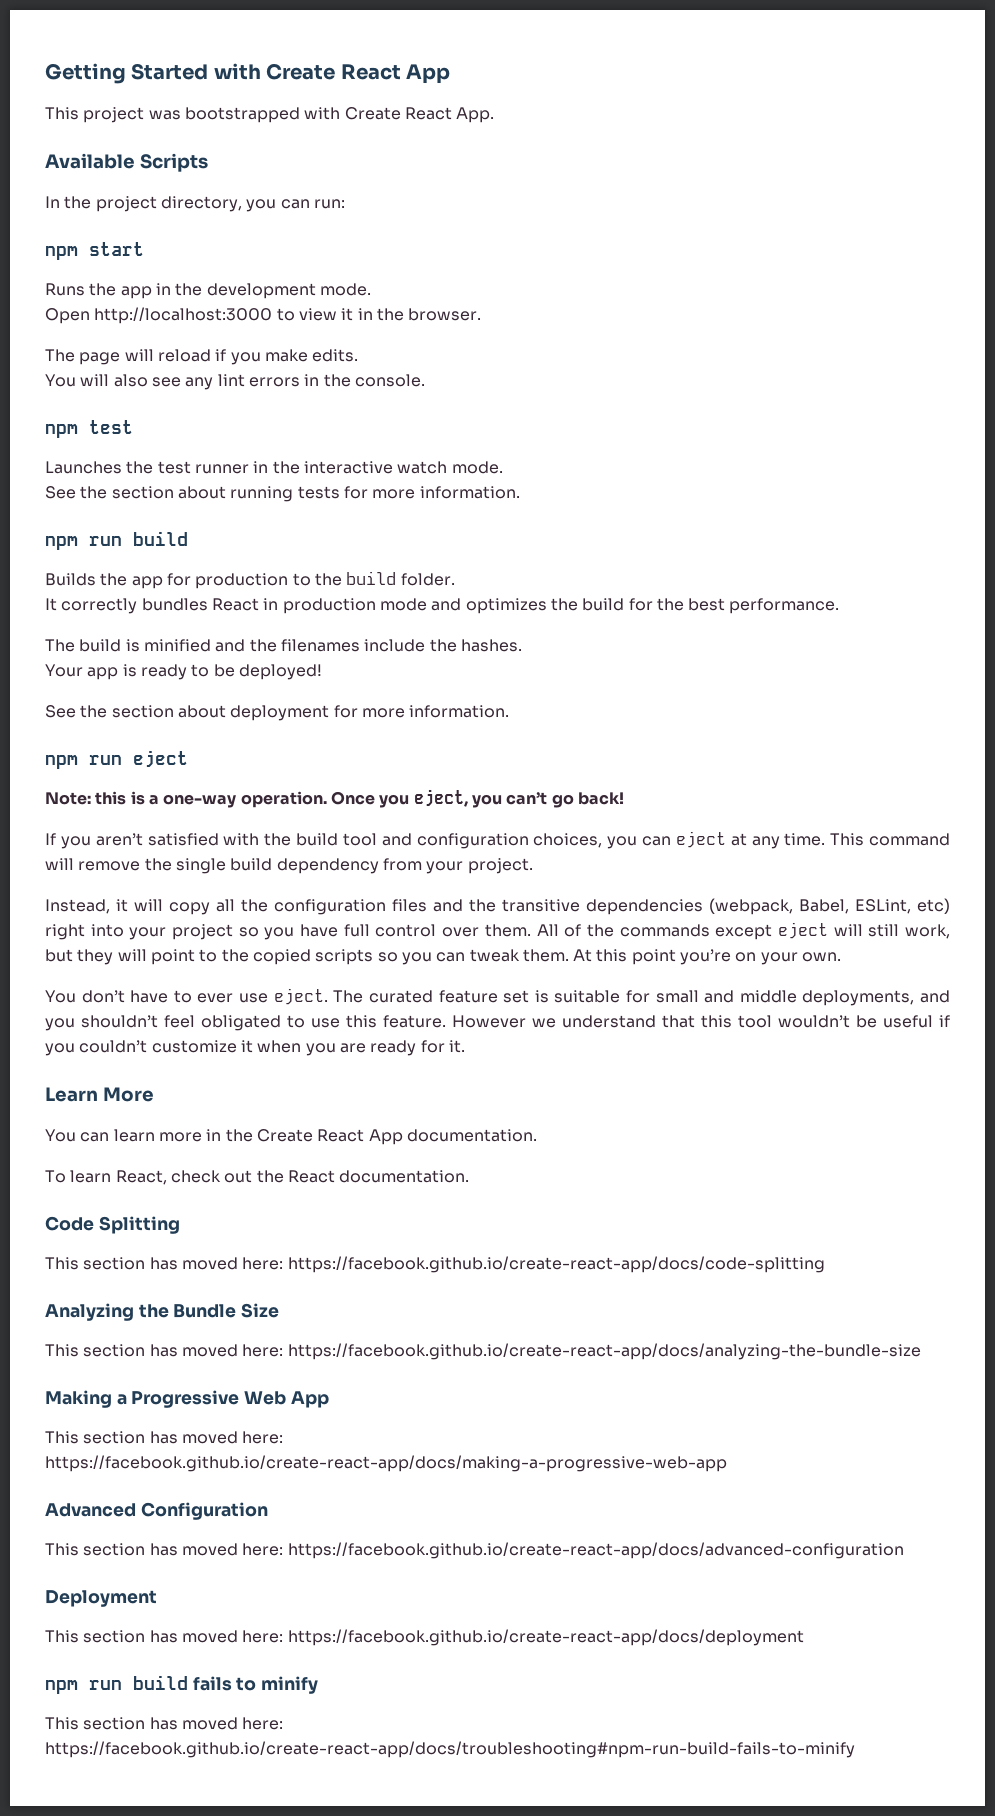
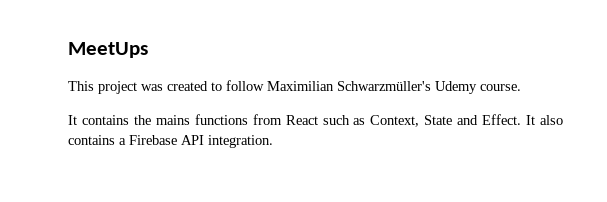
[45,63,450,84] [45,107,495,123] [45,153,208,172] [45,196,345,212] [45,242,144,260] [45,283,371,299] [45,307,482,324] [45,349,359,365] [45,374,425,390] [45,420,133,438] [45,461,503,474] [45,486,520,502] [45,531,188,550] [45,571,455,589] [45,598,840,614] [45,639,522,652] [45,664,322,680] [45,705,510,721] [45,750,188,769] [45,789,624,808] [45,831,951,849] [45,858,533,874] [45,898,950,915] [45,922,951,940] [45,949,842,965] [45,988,950,1006] [45,1015,950,1031] [45,1040,465,1056] [45,1087,154,1102] [45,1129,537,1145] [45,1170,470,1185] [45,1216,180,1234] [45,1256,825,1273] [45,1303,280,1321] [45,1343,921,1360] [45,1390,329,1408] [45,1431,284,1444] [45,1455,727,1472] [45,1502,268,1520] [45,1542,904,1559] [45,1590,157,1607] [45,1629,804,1646] [45,1675,319,1694] [45,1717,284,1730] [45,1741,855,1758] Getting Started with Create React App // This project was bootstrapped with Create React App. // Available Scripts // In the project directory, you can run: // npm start // Runs the app in the development mode. // Open http://localhost:3000 to view it in the browser. // The page will reload if you make edits. // You will also see any lint errors in the console. // npm test // Launches the test runner in the interactive watch mode. // See the section about running tests for more information. // npm run build // Builds the app for production to the build folder. // It correctly bundles React in production mode and optimizes the build for the best performance. // The build is minified and the filenames include the hashes. // Your app is ready to be deployed! // See the section about deployment for more information. // npm run eject // Note: this is a one-way operation. Once you eject, you can’t go back! // If you aren’t satisfied with the build tool and configuration choices, you can eject at any time. This command will remove the single build dependency from your project. // Instead, it will copy all the configuration files and the transitive dependencies (webpack, Babel, ESLint, etc) right into your project so you have full control over them. All of the commands except eject will still work, but they will point to the copied scripts so you can tweak them. At this point you’re on your own. // You don’t have to ever use eject. The curated feature set is suitable for small and middle deployments, and you shouldn’t feel obligated to use this feature. However we understand that this tool wouldn’t be useful if you couldn’t customize it when you are ready for it. // Learn More // You can learn more in the Create React App documentation. // To learn React, check out the React documentation. // Code Splitting // This section has moved here: https://facebook.github.io/create-react-app/docs/code-splitting // Analyzing the Bundle Size // This section has moved here: https://facebook.github.io/create-react-app/docs/analyzing-the-bundle-size // Making a Progressive Web App // This section has moved here: https://facebook.github.io/create-react-app/docs/making-a-progressive-web-app // Advanced Configuration // This section has moved here: https://facebook.github.io/create-react-app/docs/advanced-configuration // Deployment // This section has moved here: https://facebook.github.io/create-react-app/docs/deployment // npm run build fails to minify // This section has moved here: https://facebook.github.io/create-react-app/docs/troubleshooting#npm-run-build-fails-to-minify -> [68,42,148,58] [68,80,521,94] [68,114,564,127] [68,135,273,148] MeetUps // This project was created to follow Maximilian Schwarzmüller's Udemy course. // It contains the mains functions from React such as Context, State and Effect. It also contains a Firebase API integration.

